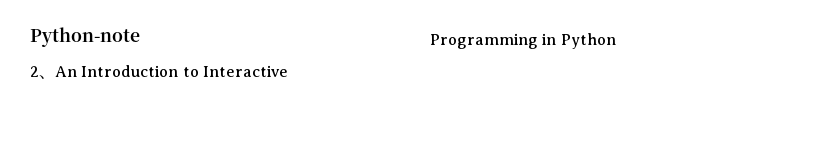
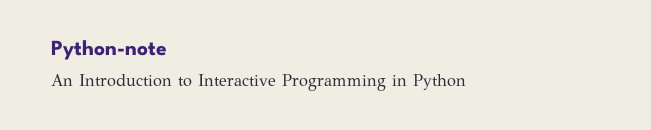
[30,66,55,79] 2、 -> (167, 50) none

